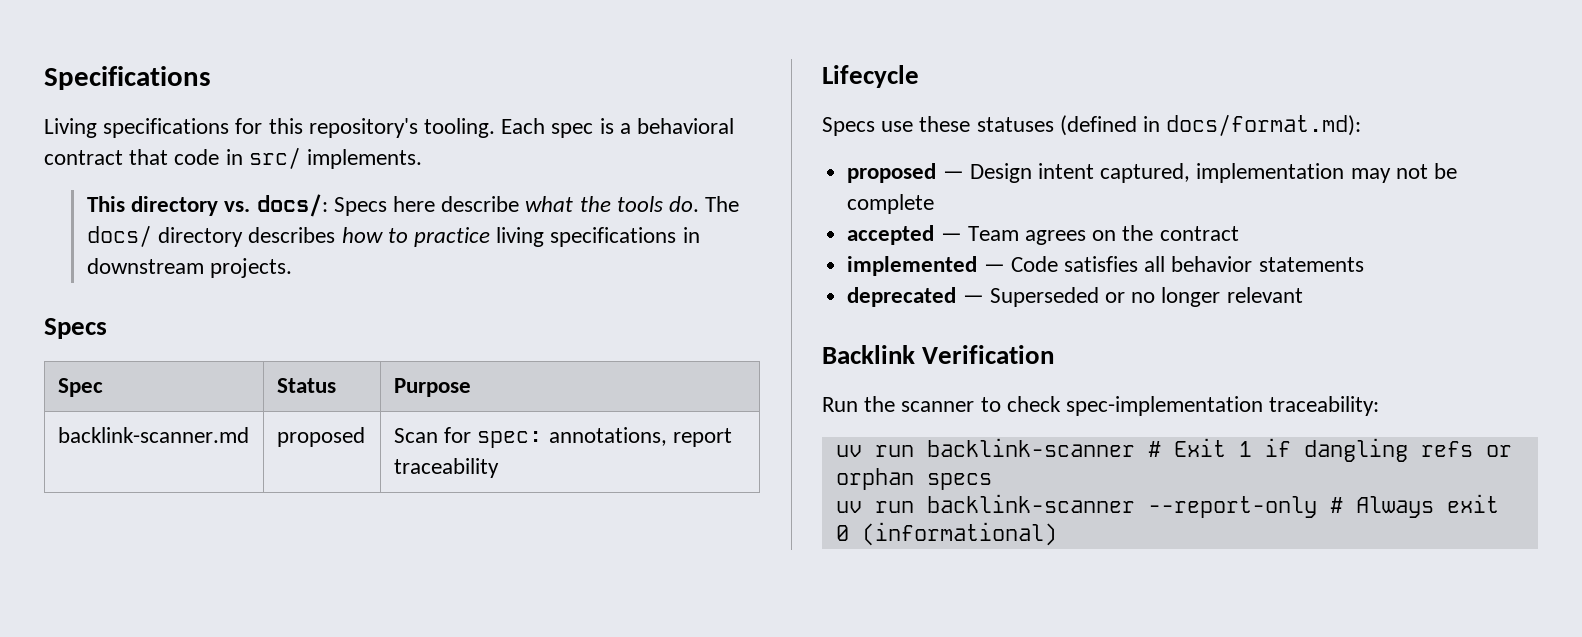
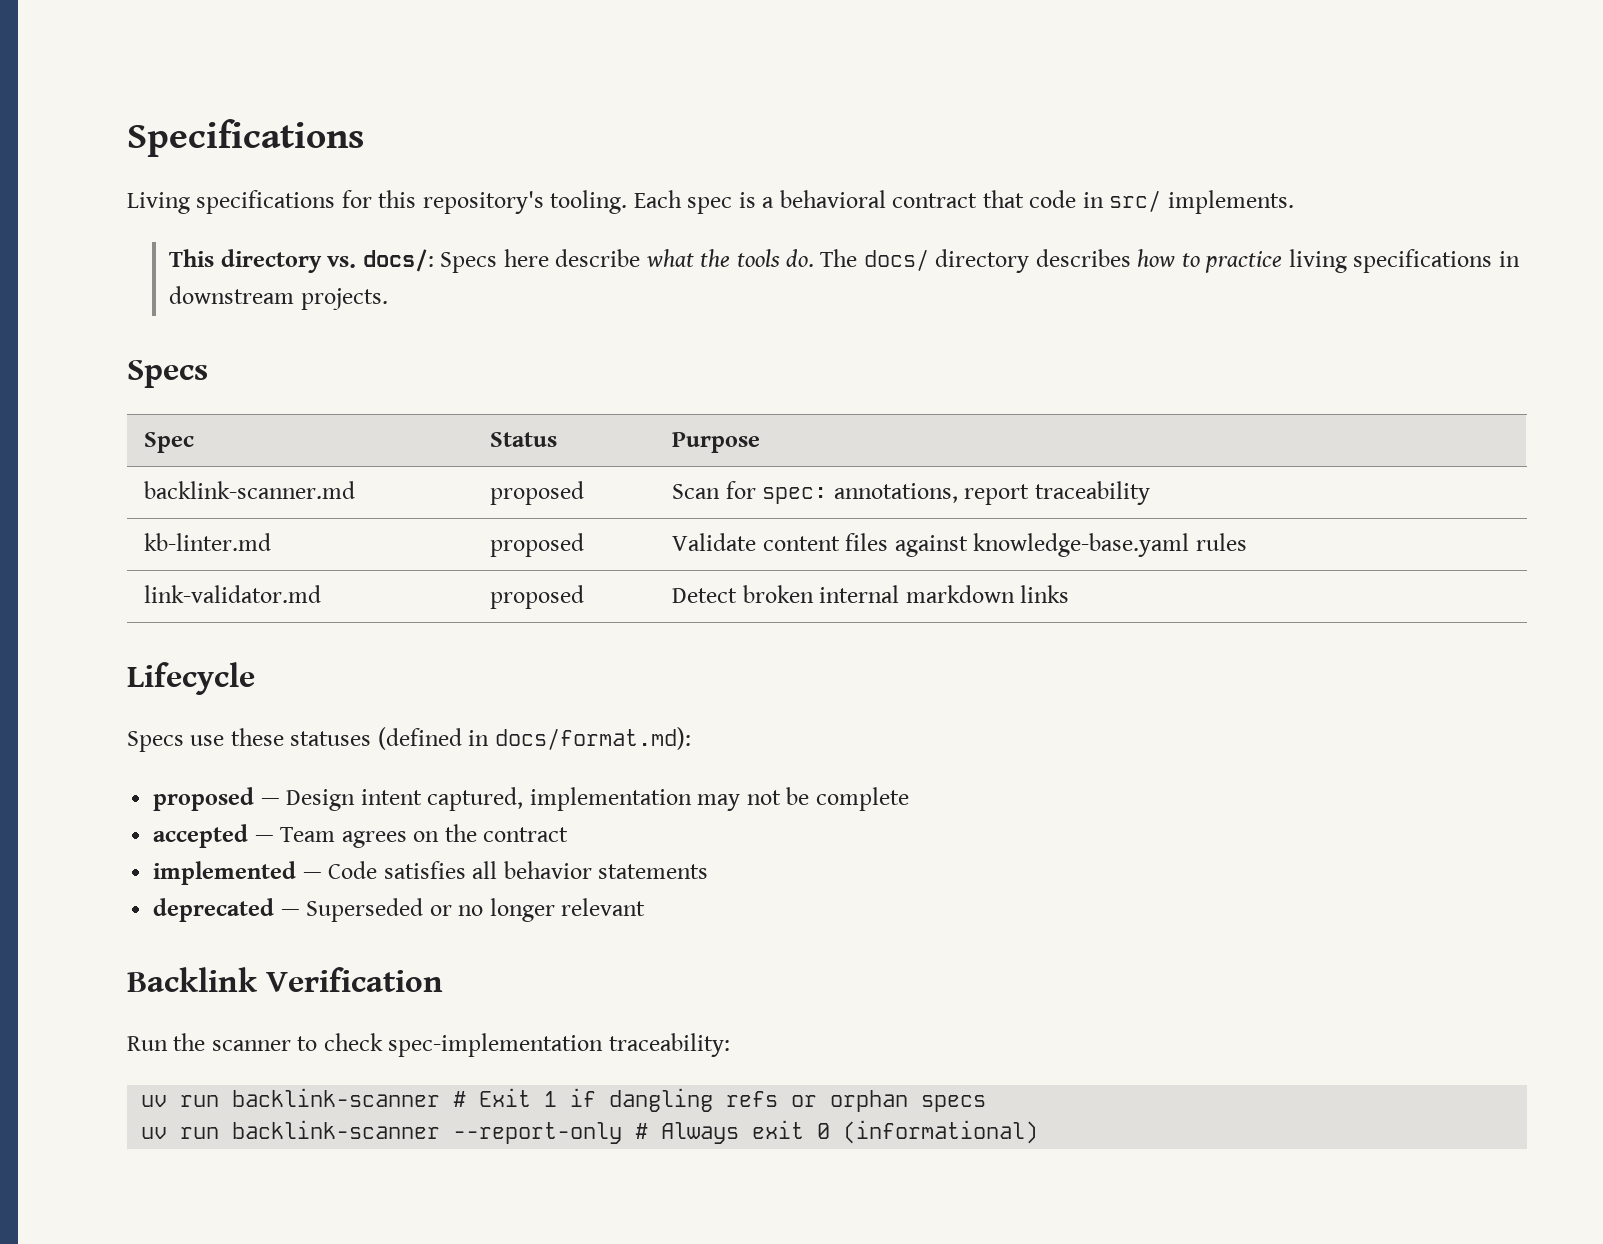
(499, 468) none -> [144,533,272,551] [490,533,585,557] [672,533,1247,557] [144,585,322,603] [490,585,585,609] [672,585,1070,603] // kb-linter.md | proposed | Validate content files against knowledge-base.yaml rules // link-validator.md | proposed | Detect broken internal markdown links

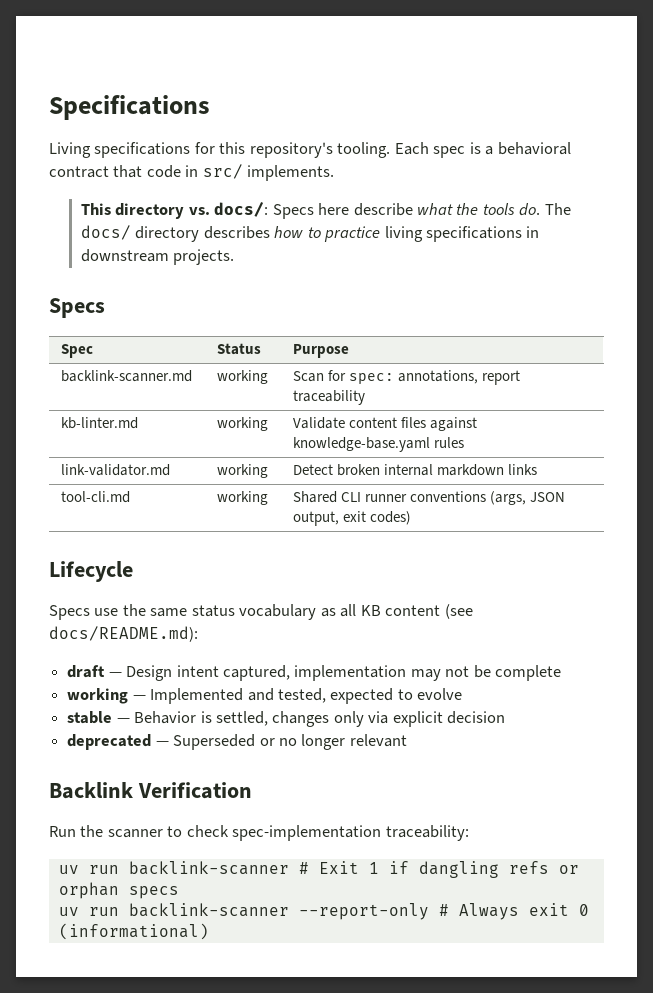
[490,481,585,505] proposed -> [217,370,269,384] working
[490,533,585,557] proposed -> [217,417,269,431] working
[490,585,585,609] proposed -> [217,464,269,478] working
[127,662,255,695] [127,727,691,752] [153,787,255,811] // Lifecycle // Specs use these statuses (defined in docs/format.md): // proposed -> [61,491,131,503] [217,491,269,505] [293,491,566,505] [293,511,412,526] [49,561,133,582] [49,604,473,620] [49,626,198,642] [67,665,106,678] // tool-cli.md | working | Shared CLI runner conventions (args, JSON output, exit codes) // Lifecycle // Specs use the same status vocabulary as all KB content (see docs/README.md): // draft
[153,824,569,848] [153,861,709,885] accepted — Team agrees on the contract // implemented — Code satisfies all behavior statements -> [67,688,463,704] [67,711,506,727] working — Implemented and tested, expected to evolve // stable — Behavior is settled, changes only via explicit decision

